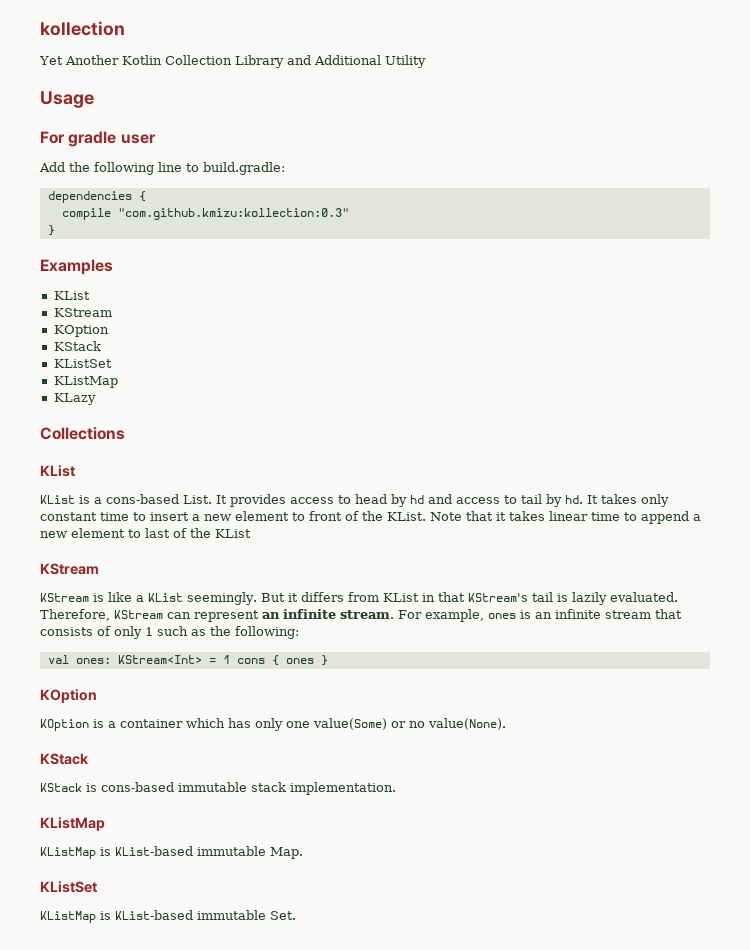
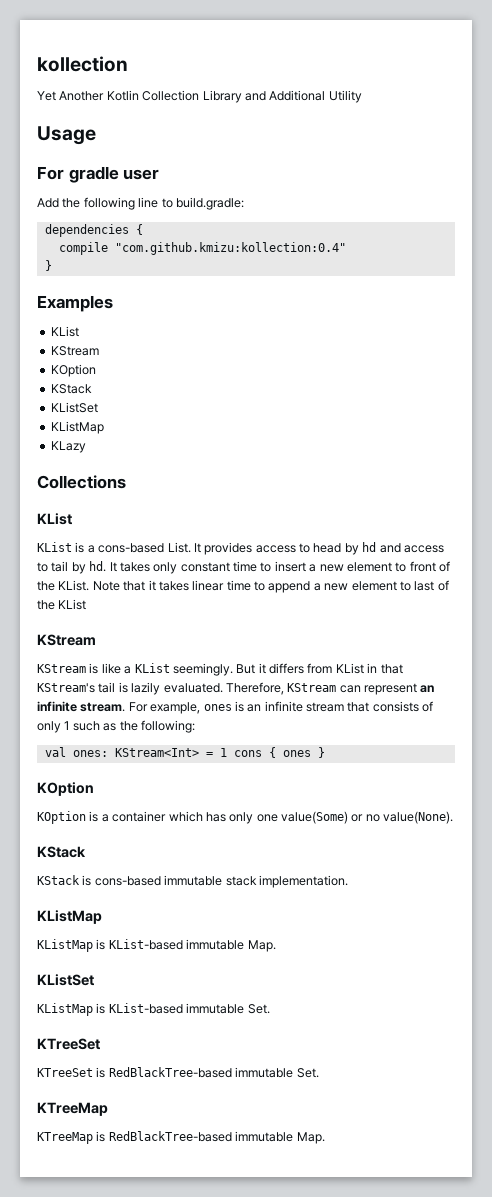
[117,208,349,220] "com.github.kmizu:kollection:0.3" -> [114,242,346,255] "com.github.kmizu:kollection:0.4"
(296, 915) none -> [37,1038,100,1050] [37,1067,319,1078] [37,1102,108,1116] [37,1131,325,1144] // KTreeSet // KTreeSet is RedBlackTree-based immutable Set. // KTreeMap // KTreeMap is RedBlackTree-based immutable Map.

